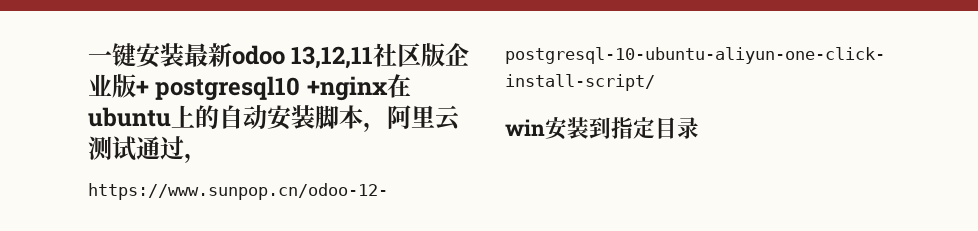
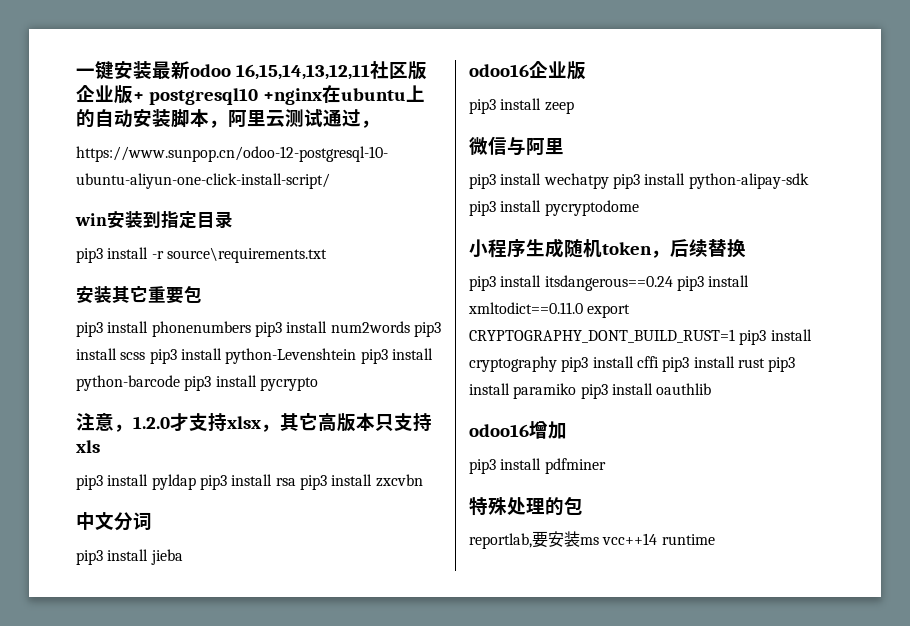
[291,46,374,69] 13,12,11 -> [235,64,370,80] 16,15,14,13,12,11
(699, 128) none -> [76,247,327,263] [76,285,202,304] [76,321,441,337] [76,348,433,364] [76,375,318,391] [76,413,432,432] [76,440,100,453] [76,474,423,490] [76,512,152,531] [76,549,183,565] [469,61,586,80] [469,98,574,114] [469,136,564,156] [469,173,809,189] [469,200,639,216] [469,238,746,258] [469,275,750,291] [468,302,631,318] [469,329,812,345] [469,356,796,372] [469,383,712,399] [469,421,567,439] [469,458,606,474] [469,496,583,516] [469,531,715,549] // pip3 install -r source\requirements.txt // 安装其它重要包 // pip3 install phonenumbers pip3 install num2words pip3 install scss pip3 install python-Levenshtein pip3 install python-barcode pip3 install pycrypto // 注意，1.2.0才支持xlsx，其它高版本只支持xls // pip3 install pyldap pip3 install rsa pip3 install zxcvbn // 中文分词 // pip3 install jieba // odoo16企业版 // pip3 install zeep // 微信与阿里 // pip3 install wechatpy pip3 install python-alipay-sdk pip3 install pycryptodome // 小程序生成随机token，后续替换 // pip3 install itsdangerous==0.24 pip3 install xmltodict==0.11.0 export CRYPTOGRAPHY_DONT_BUILD_RUST=1 pip3 install cryptography pip3 install cffi pip3 install rust pip3 install paramiko pip3 install oauthlib // odoo16增加 // pip3 install pdfminer // 特殊处理的包 // reportlab,要安装ms vcc++14 runtime

